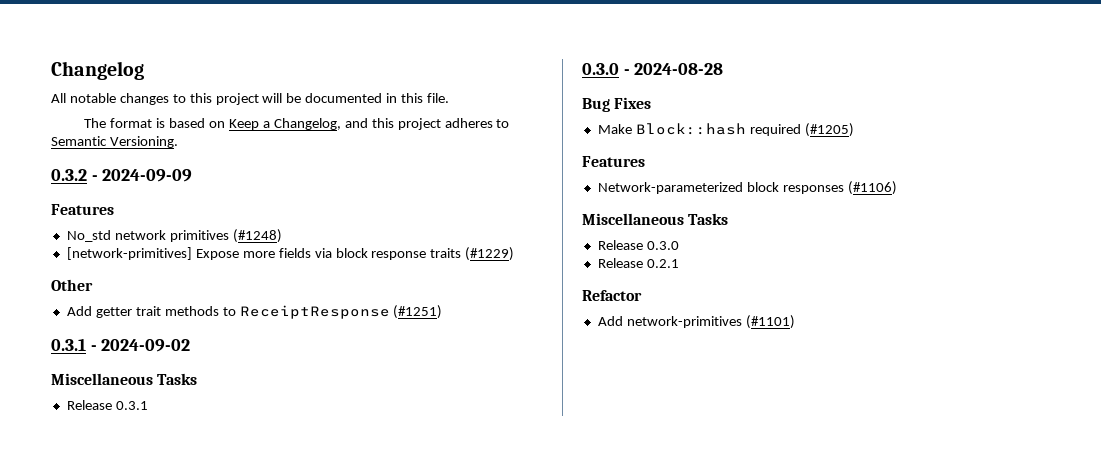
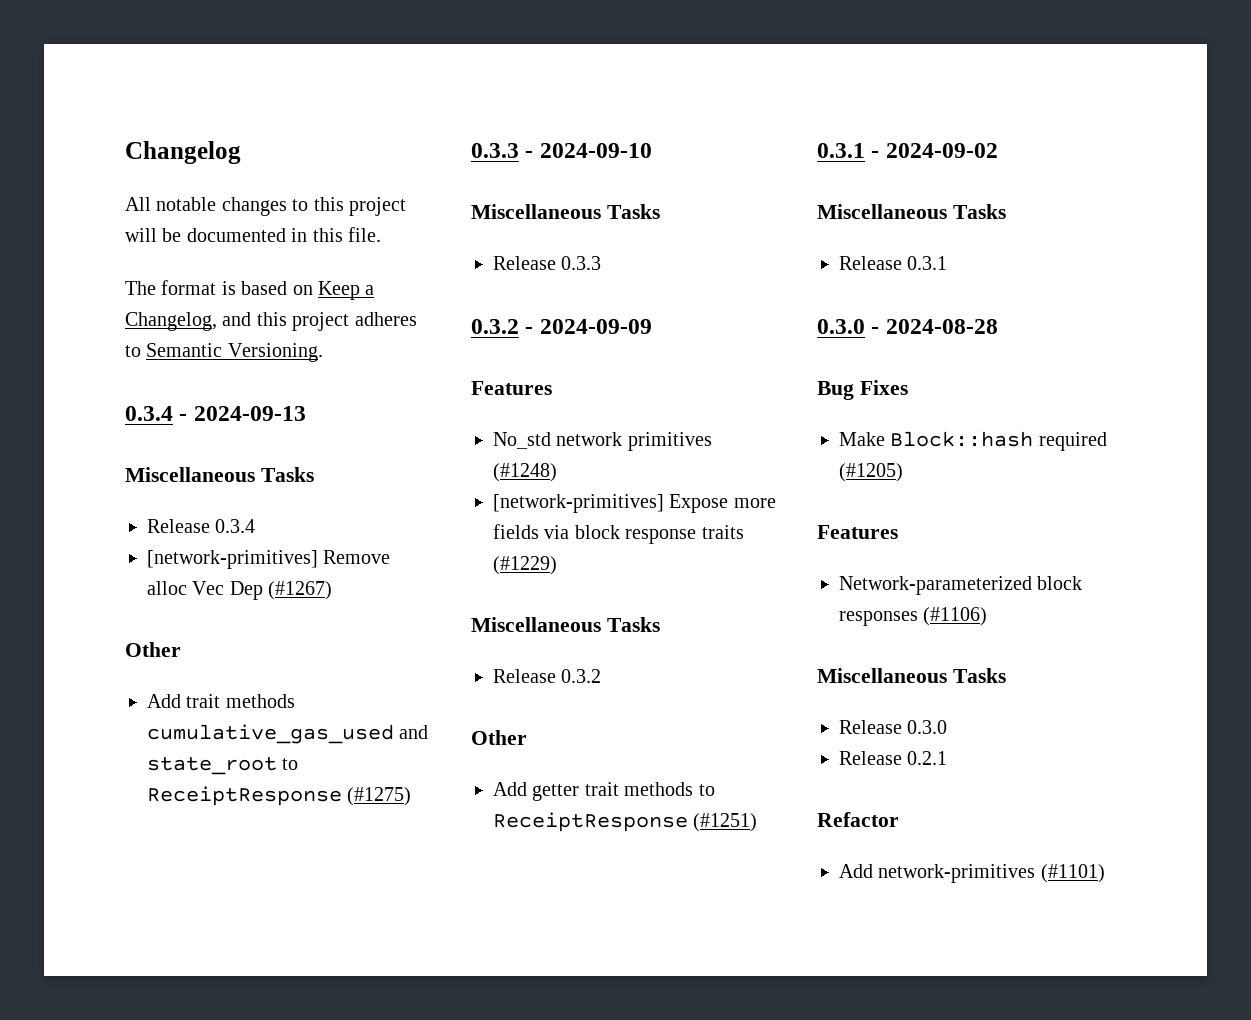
(178, 142) none -> [125,406,306,421] [125,467,314,482] [147,519,256,533] [147,550,391,569] [147,581,333,600] [125,642,181,657] [147,694,295,708] [147,724,429,744] [147,757,299,775] [147,786,412,806] [471,143,652,158] [471,204,660,219] [493,256,602,270] // 0.3.4 - 2024-09-13 // Miscellaneous Tasks // Release 0.3.4 // [network-primitives] Remove alloc Vec Dep (#1267) // Other // Add trait methods cumulative_gas_used and state_root to ReceiptResponse (#1275) // 0.3.3 - 2024-09-10 // Miscellaneous Tasks // Release 0.3.3
(515, 254) none -> [471,617,660,632] [493,669,602,683] // Miscellaneous Tasks // Release 0.3.2

